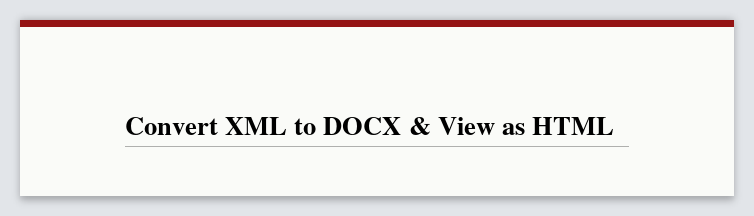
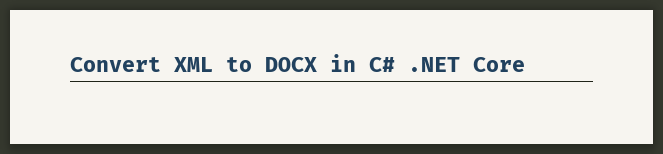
[408,117,615,135] & View as HTML -> [330,54,525,72] in C# .NET Core

